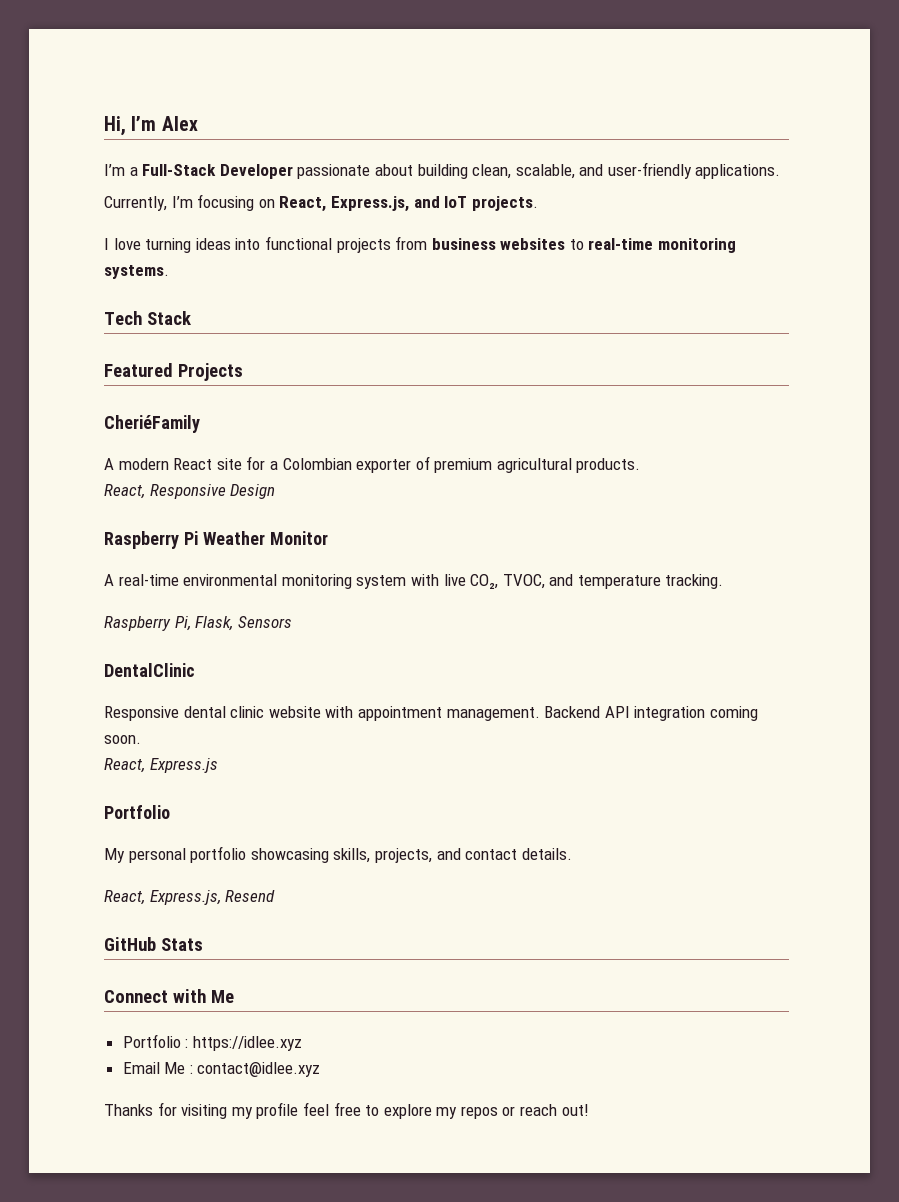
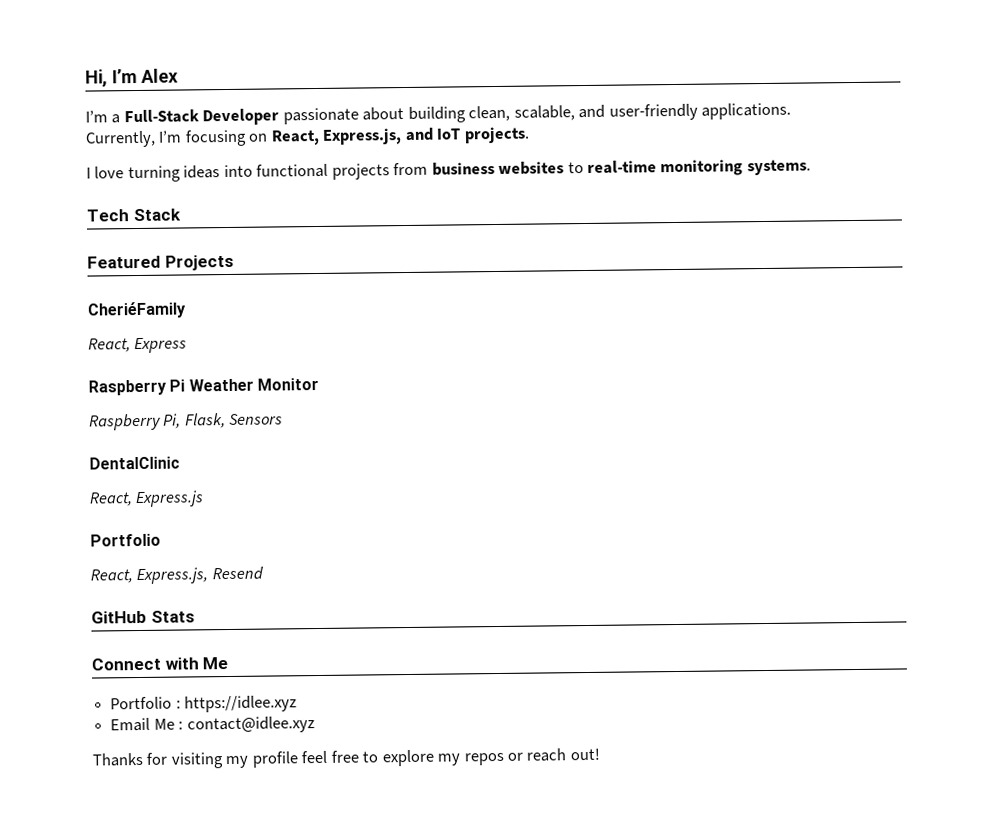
[104,456,641,473] [104,484,276,499] // A modern React site for a Colombian exporter of premium agricultural products. // React, Responsive Design -> [88,337,188,354] // React, Express
[104,574,724,589] // A real-time environmental monitoring system with live CO₂, TVOC, and temperature tracking. -> (319, 384) none
[104,706,758,721] [104,735,141,744] [104,758,218,773] [104,805,170,819] [104,846,572,863] Responsive dental clinic website with appointment management. Backend API integration coming soon. // React, Express.js // Portfolio // My personal portfolio showcasing skills, projects, and contact details. -> [89,490,205,508] [90,533,161,547] React, Express.js // Portfolio

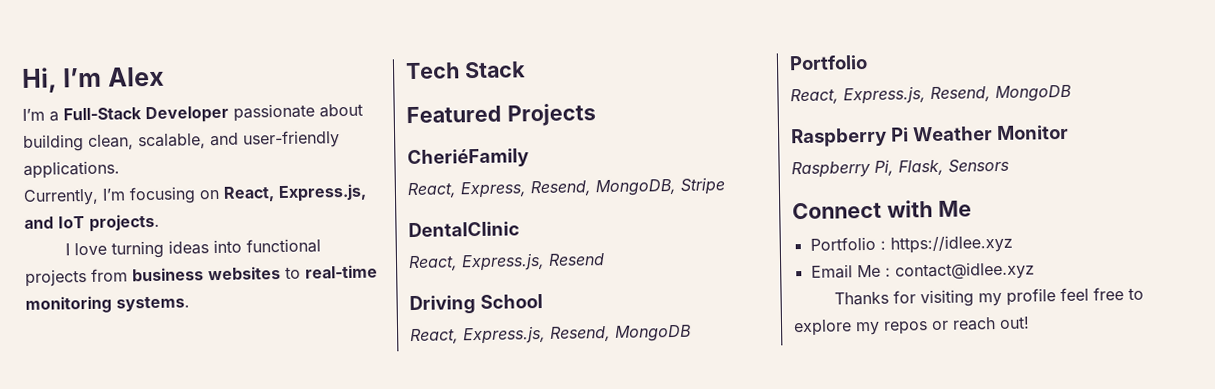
[134,337,188,354] Express -> [460,177,726,199] [408,221,520,238] [408,252,605,272] [409,294,543,315] [410,324,692,345] [789,54,868,71] [790,84,1072,105] Express, Resend, MongoDB, Stripe // DentalClinic // React, Express.js, Resend // Driving School // React, Express.js, Resend, MongoDB // Portfolio // React, Express.js, Resend, MongoDB
[89,456,180,470] [89,490,205,508] [90,533,161,547] [90,566,264,585] [91,610,195,624] // DentalClinic // React, Express.js // Portfolio // React, Express.js, Resend // GitHub Stats -> (1009, 165) none

